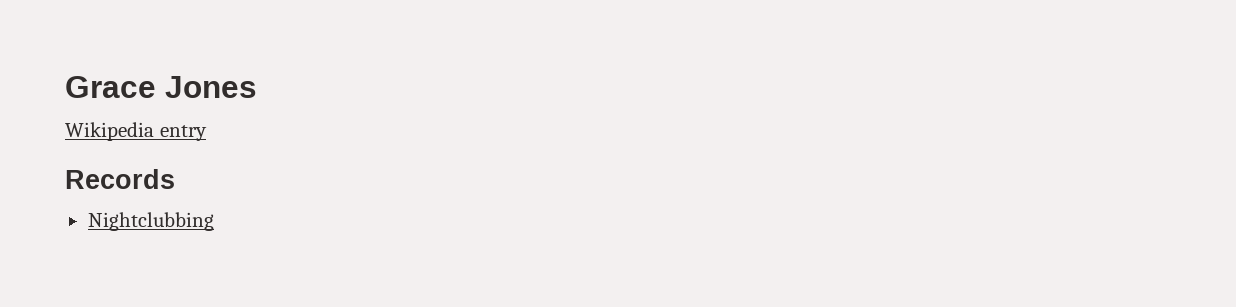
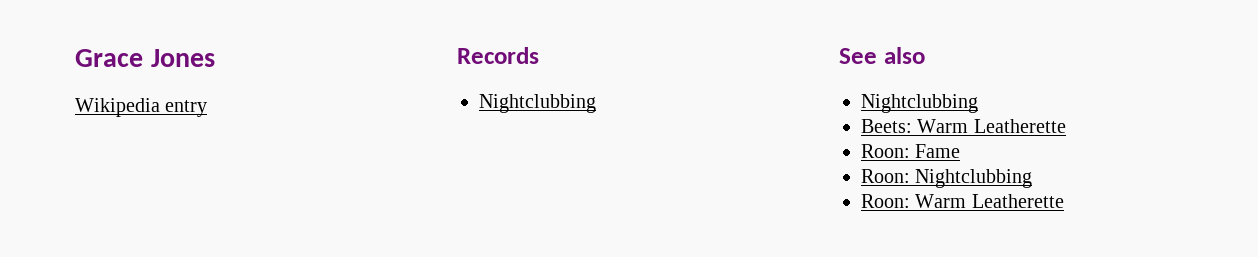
(214, 221) none -> [839,47,925,64] [861,94,978,113] [861,119,1066,133] [861,144,961,158] [861,169,1033,188] [861,194,1064,208] // See also // Nightclubbing // Beets: Warm Leatherette // Roon: Fame // Roon: Nightclubbing // Roon: Warm Leatherette

